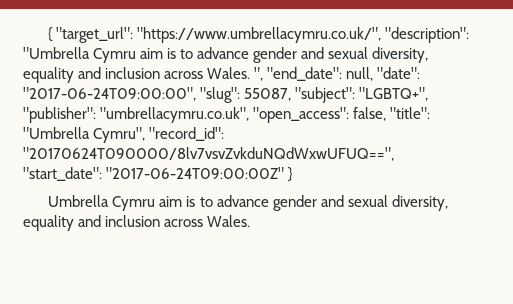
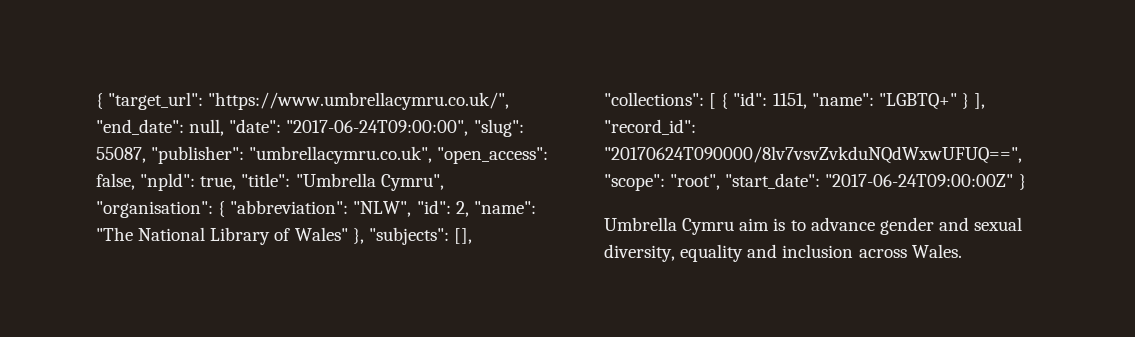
[385,27,470,43] [23,47,429,63] [23,67,264,83] "description": "Umbrella Cymru aim is to advance gender and sexual diversity, equality and inclusion across Wales. ", -> (510, 101) none
[295,87,429,103] "subject": "LGBTQ+", -> (146, 155) none
(387, 114) none -> [140,173,237,191] "npld": true,
[149,127,225,141] [23,147,394,161] "record_id": "20170624T090000/8lv7vsvZvkduNQdWxwUFUQ==", -> [96,200,536,218] [96,227,472,245] [604,92,986,110] [604,119,696,135] [604,146,1022,164] [604,174,721,191] "organisation": { "abbreviation": "NLW", "id": 2, "name": "The National Library of Wales" }, "subjects": [], "collections": [ { "id": 1151, "name": "LGBTQ+" } ], "record_id": "20170624T090000/8lv7vsvZvkduNQdWxwUFUQ==", "scope": "root",

